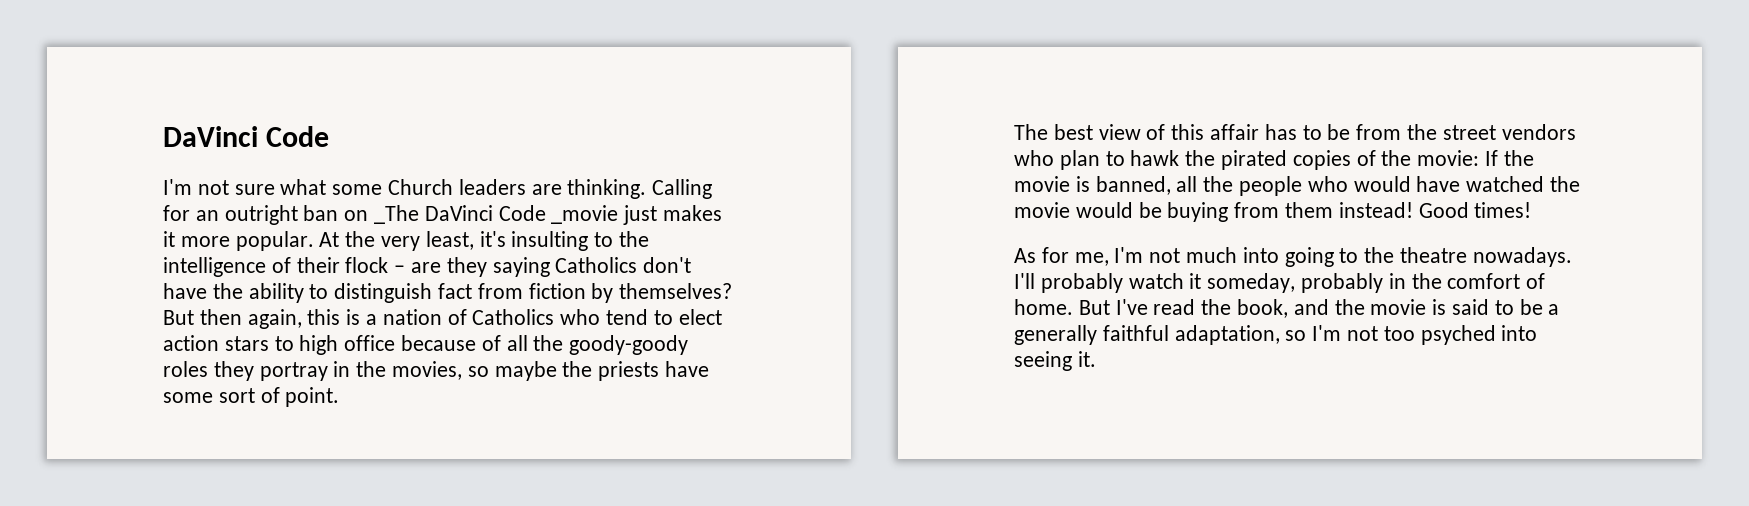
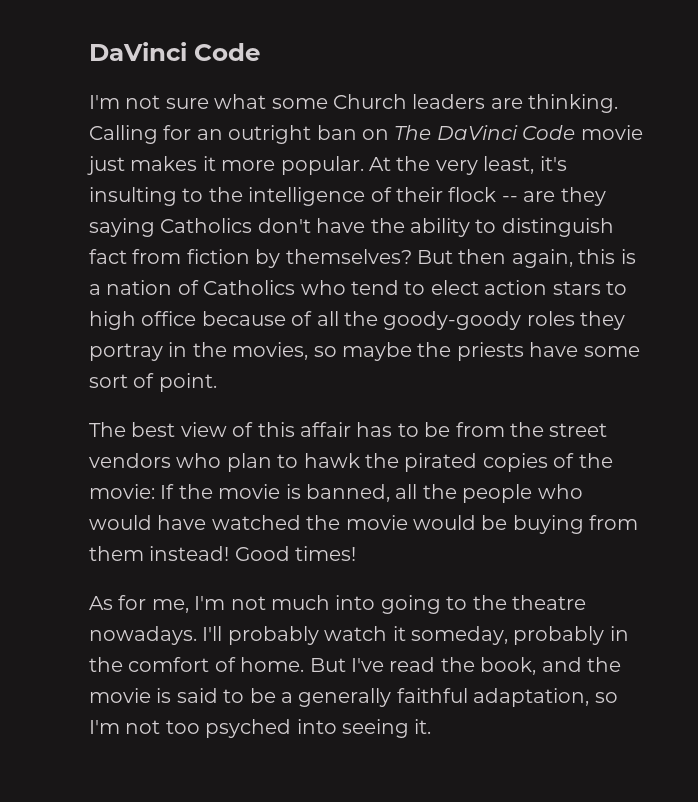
[374,205,619,224] _The DaVinci Code _movie -> [394,125,643,140] The DaVinci Code movie
[394,265,406,273] – -> [501,196,518,202] --

